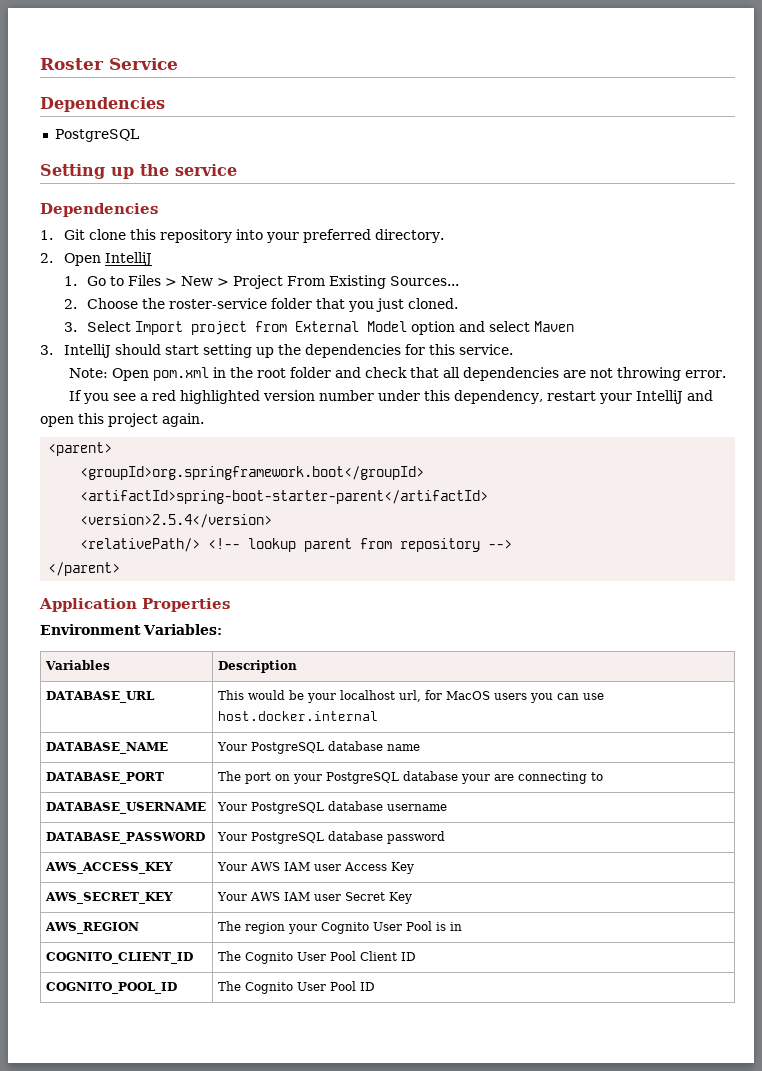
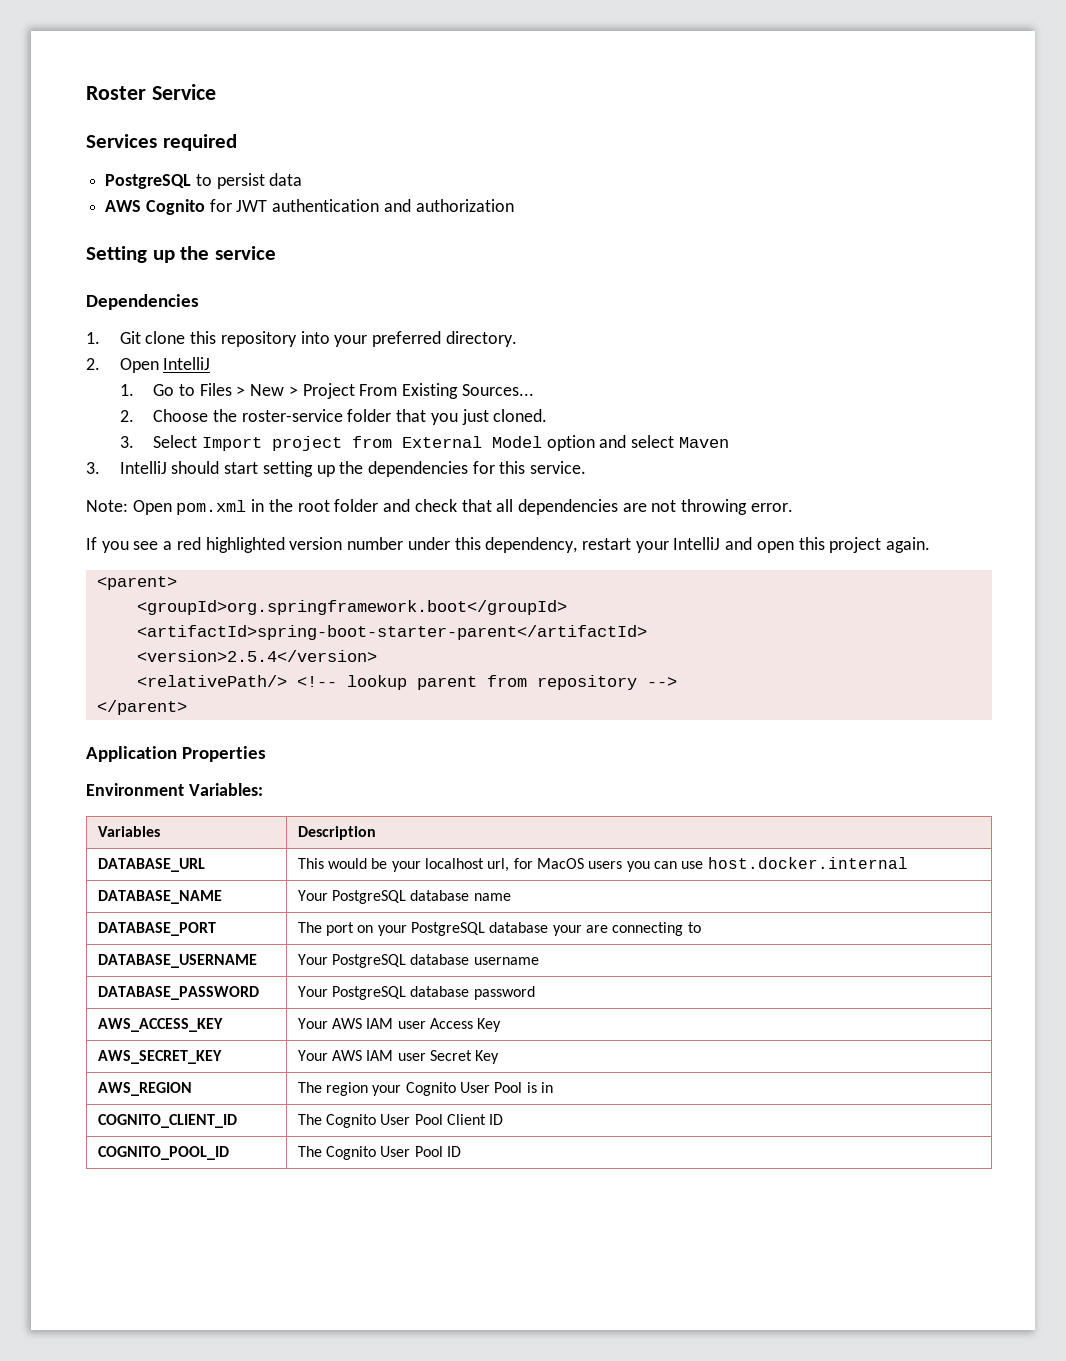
[40,97,165,112] [54,129,139,142] Dependencies // PostgreSQL -> [86,134,237,151] [105,173,303,189] [105,199,514,215] Services required // PostgreSQL to persist data // AWS Cognito for JWT authentication and authorization

